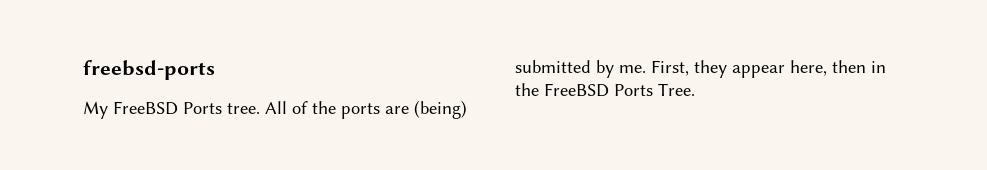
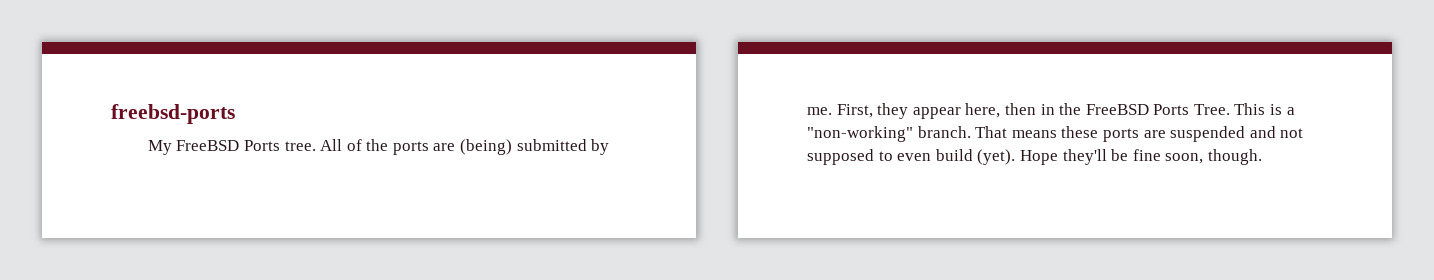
(695, 89) none -> [1234,103,1295,115] [807,126,1304,142] [807,149,1262,165] This is a "non-working" branch. That means these ports are suspended and not supposed to even build (yet). Hope they'll be fine soon, though.

